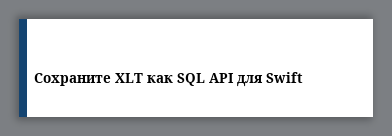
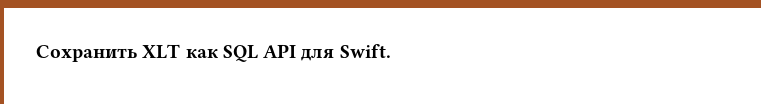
[34,73,111,86] Сохраните -> [36,45,137,62] Сохранить
[266,72,303,83] Swift -> [339,44,391,58] Swift.

